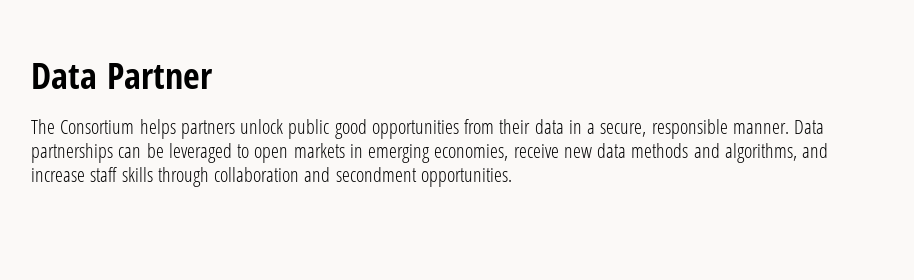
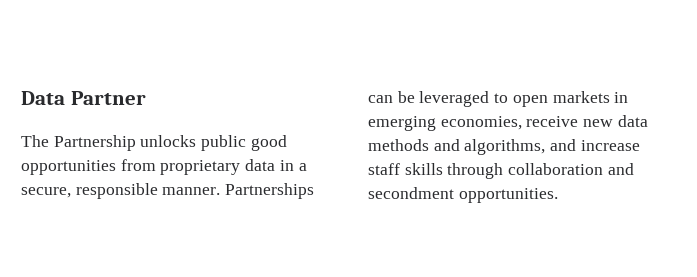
[60,119,284,139] Consortium helps partners unlock -> [53,135,197,151] Partnership unlocks
[499,119,531,134] their -> [160,160,241,175] proprietary
[794,120,825,134] [31,143,113,163] Data partnerships -> [225,183,315,199] Partnerships

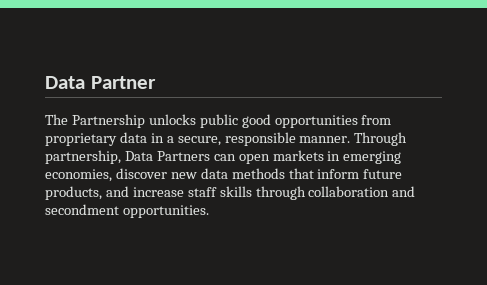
[225,183,315,199] [368,91,509,107] Partnerships can be leveraged to -> [354,132,408,146] [45,150,236,164] Through partnership, Data Partners can
[526,116,579,127] receive -> [115,168,167,179] discover
[433,139,546,155] and algorithms, -> [288,168,403,179] [45,186,102,200] that inform future products,

